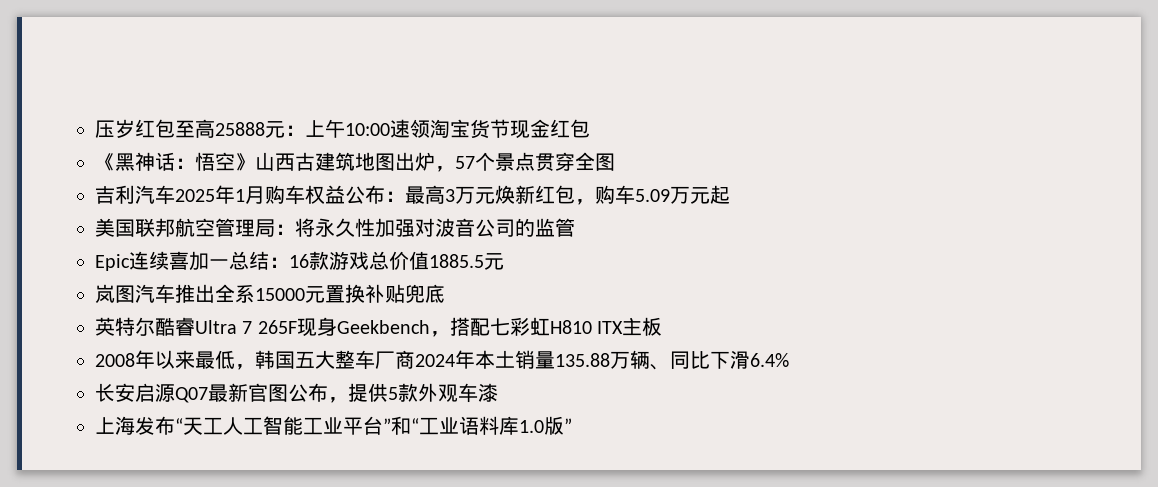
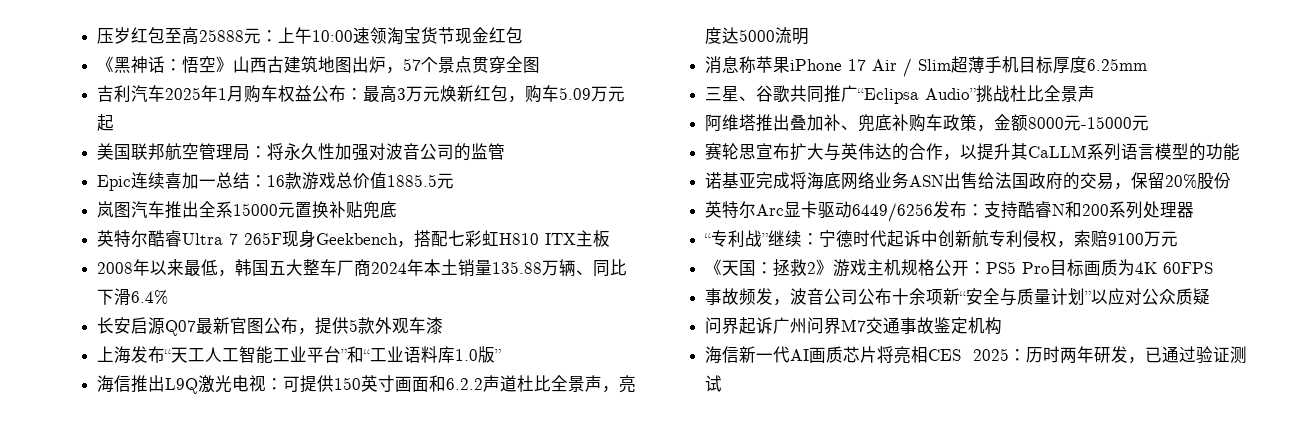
(572, 425) none -> [97,375,637,394] [705,27,810,45] [705,56,1148,77] [705,85,1096,104] [705,114,1150,132] [705,142,1241,161] [705,172,1232,190] [705,201,1195,222] [704,230,1179,248] [705,259,1214,277] [705,288,1211,306] [705,317,1003,335] [705,346,1247,364] [705,375,723,392] // 海信推出L9Q激光电视：可提供150英寸画面和6.2.2声道杜比全景声，亮度达5000流明 // 消息称苹果iPhone 17 Air / Slim超薄手机目标厚度6.25mm // 三星、谷歌共同推广“Eclipsa Audio”挑战杜比全景声 // 阿维塔推出叠加补、兜底补购车政策，金额8000元-15000元 // 赛轮思宣布扩大与英伟达的合作，以提升其CaLLM系列语言模型的功能 // 诺基亚完成将海底网络业务ASN出售给法国政府的交易，保留20%股份 // 英特尔Arc显卡驱动6449/6256发布：支持酷睿N和200系列处理器 // “专利战”继续：宁德时代起诉中创新航专利侵权，索赔9100万元 // 《天国：拯救2》游戏主机规格公开：PS5 Pro目标画质为4K 60FPS // 事故频发，波音公司公布十余项新“安全与质量计划”以应对公众质疑 // 问界起诉广州问界M7交通事故鉴定机构 // 海信新一代AI画质芯片将亮相CES 2025：历时两年研发，已通过验证测试

